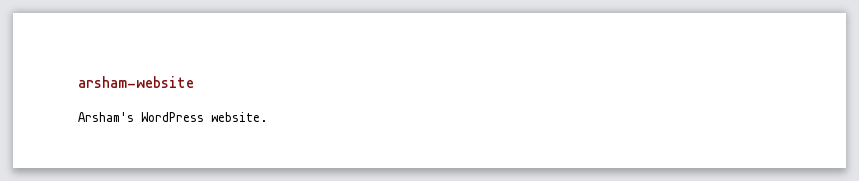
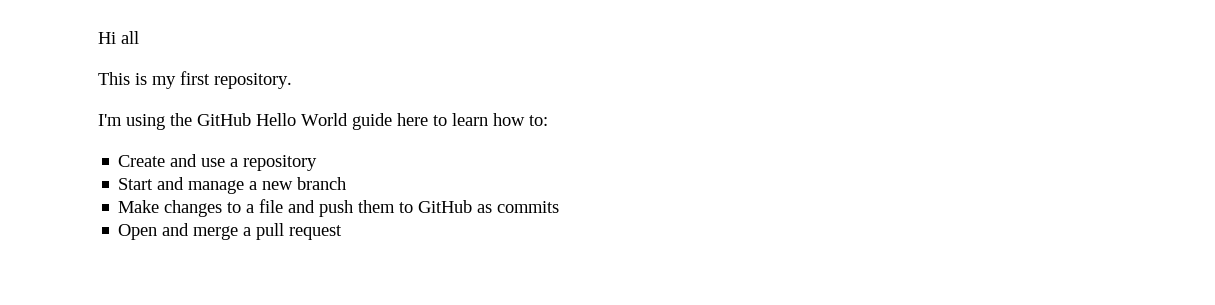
[78,76,194,88] [78,112,268,122] arsham-website // Arsham's WordPress website. -> [98,31,139,44] [98,71,292,89] [98,113,548,130] [118,154,318,171] [118,177,347,194] [118,199,560,217] [118,223,343,240] Hi all // This is my first repository. // I'm using the GitHub Hello World guide here to learn how to: // Create and use a repository // Start and manage a new branch // Make changes to a file and push them to GitHub as commits // Open and merge a pull request

